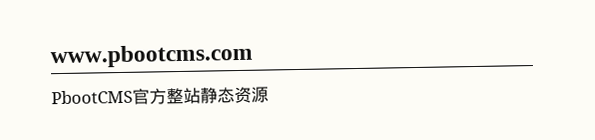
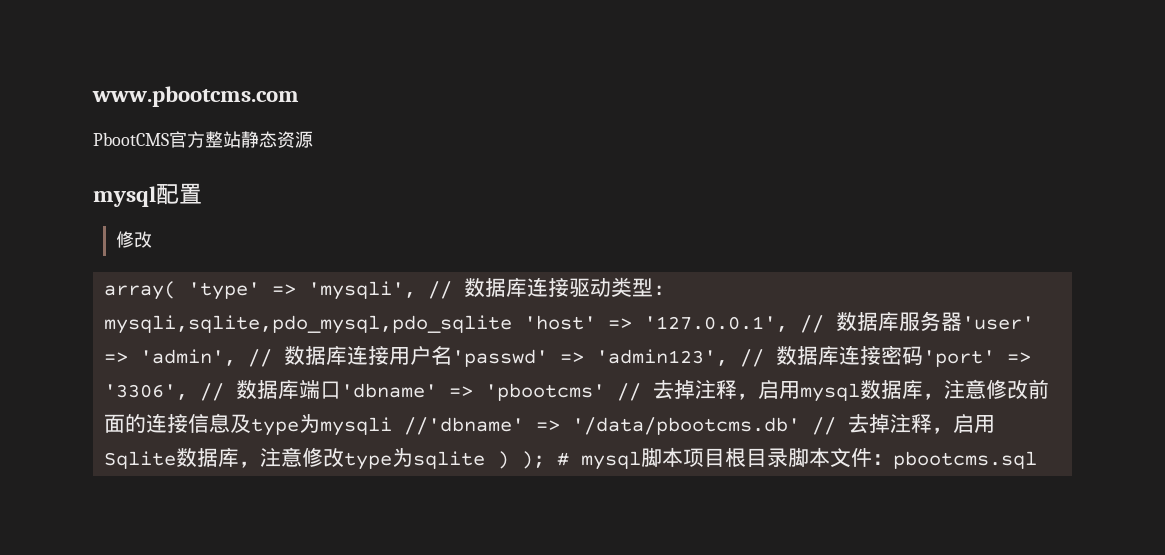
(269, 94) none -> [93,183,202,207] [115,231,152,248] [103,277,665,300] [103,311,1034,334] [103,345,1031,367] [103,379,1049,402] [103,413,995,436] [103,447,1037,470] // mysql配置 // 修改 // array( 'type' => 'mysqli', // 数据库连接驱动类型: mysqli,sqlite,pdo_mysql,pdo_sqlite 'host' => '127.0.0.1', // 数据库服务器'user' => 'admin', // 数据库连接用户名'passwd' => 'admin123', // 数据库连接密码'port' => '3306', // 数据库端口'dbname' => 'pbootcms' // 去掉注释，启用mysql数据库，注意修改前面的连接信息及type为mysqli //'dbname' => '/data/pbootcms.db' // 去掉注释，启用Sqlite数据库，注意修改type为sqlite ) ); # mysql脚本项目根目录脚本文件：pbootcms.sql

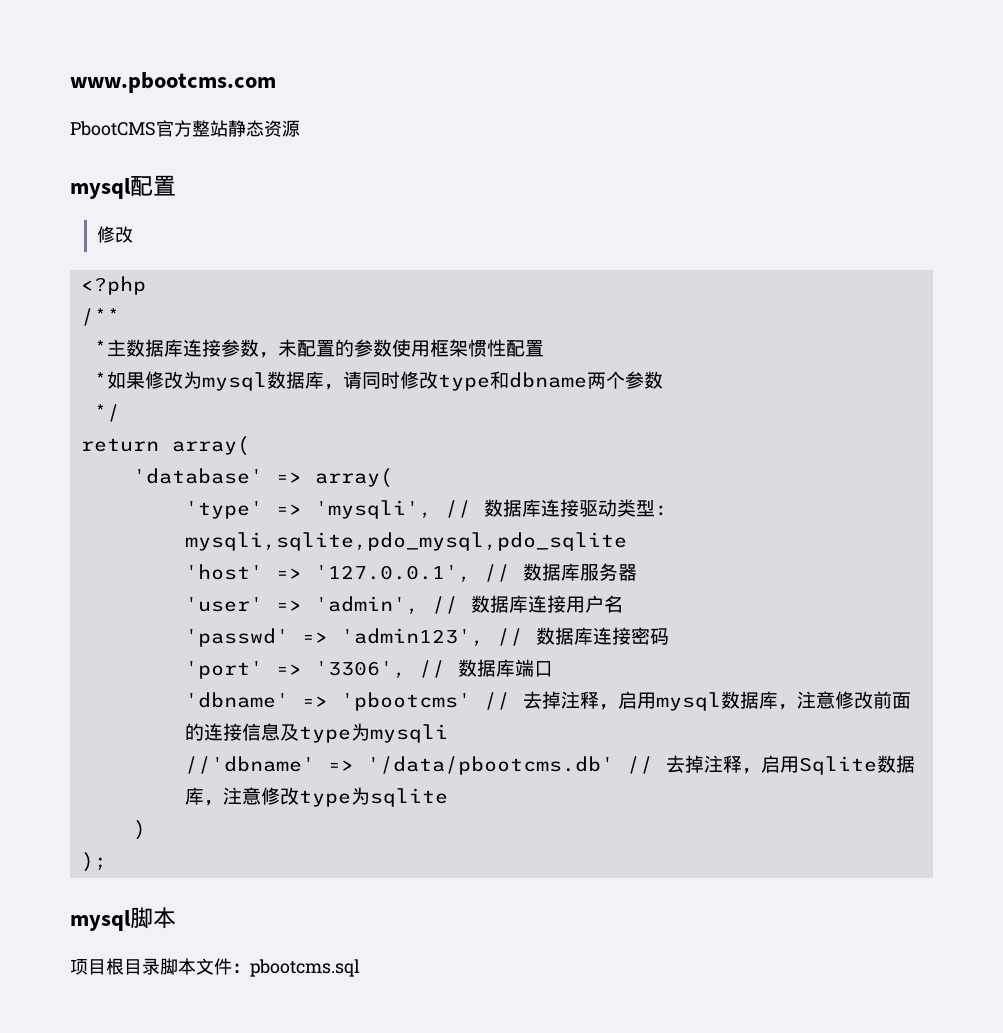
[103,281,176,300] array( -> [80,276,146,295] [80,308,120,326] [93,339,544,358] [93,371,663,391] [93,404,120,422] [80,436,250,456] [132,468,393,488] <?php // /** // *主数据库连接参数，未配置的参数使用框架惯性配置 // *如果修改为mysql数据库，请同时修改type和dbname两个参数 // */ // return array( // 'database' => array( //
(512, 324) none -> (627, 541) //
(962, 321) none -> (637, 572) //
(452, 355) none -> (623, 604) //
(923, 355) none -> (669, 636) //
(341, 390) none -> (553, 669) //
(392, 426) none -> (448, 733) //
(485, 460) none -> (448, 797) //
(509, 460) none -> (146, 830) //
[556,452,569,466] # -> (107, 862) //
(683, 457) none -> (176, 918) //

